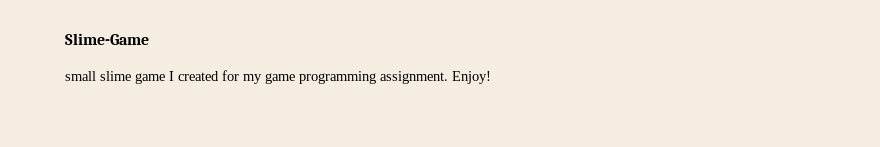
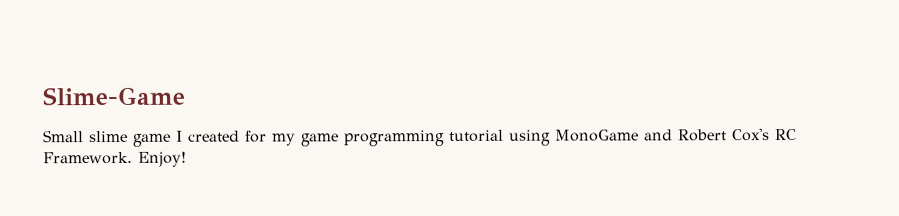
[65,71,96,81] small -> [43,130,84,143] Small
[380,71,448,84] assignment. -> [449,128,797,146] [43,151,133,165] tutorial using MonoGame and Robert Cox's RC Framework.

